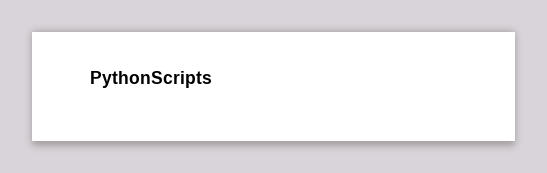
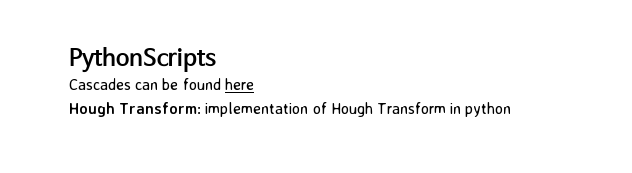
(212, 79) none -> [69,78,254,90] [69,102,512,117] // Cascades can be found here // Hough Transform: implementation of Hough Transform in python

